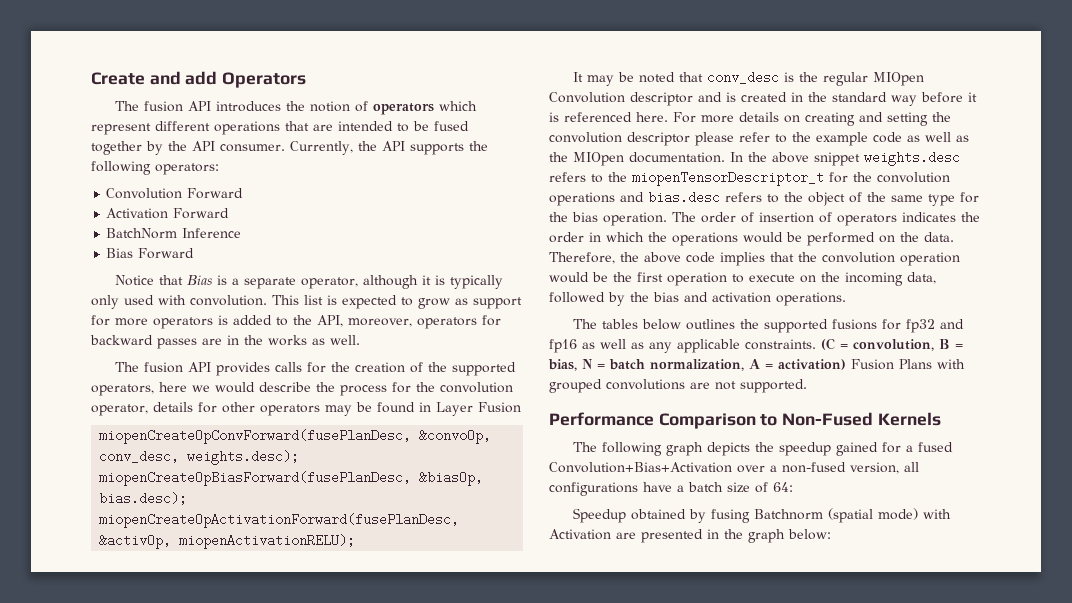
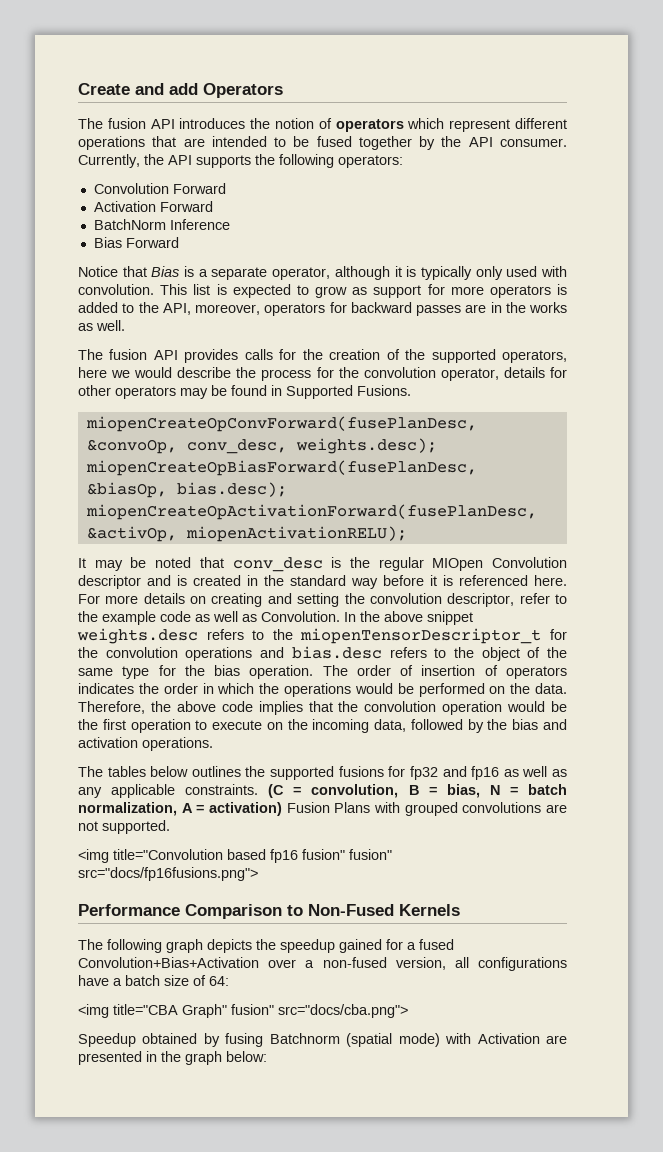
[436,402,521,416] Layer Fusion -> [286,385,411,399] Supported Fusions.
[627,132,734,146] descriptor please -> [447,593,515,607] descriptor,
[549,152,725,166] the MIOpen documentation. -> [261,611,340,622] Convolution.
(807, 386) none -> [78,849,392,863] [78,867,258,881] // <img title="Convolution based fp16 fusion" fusion" src="docs/fp16fusions.png">
(793, 487) none -> [78,1004,408,1018] // <img title="CBA Graph" fusion" src="docs/cba.png">

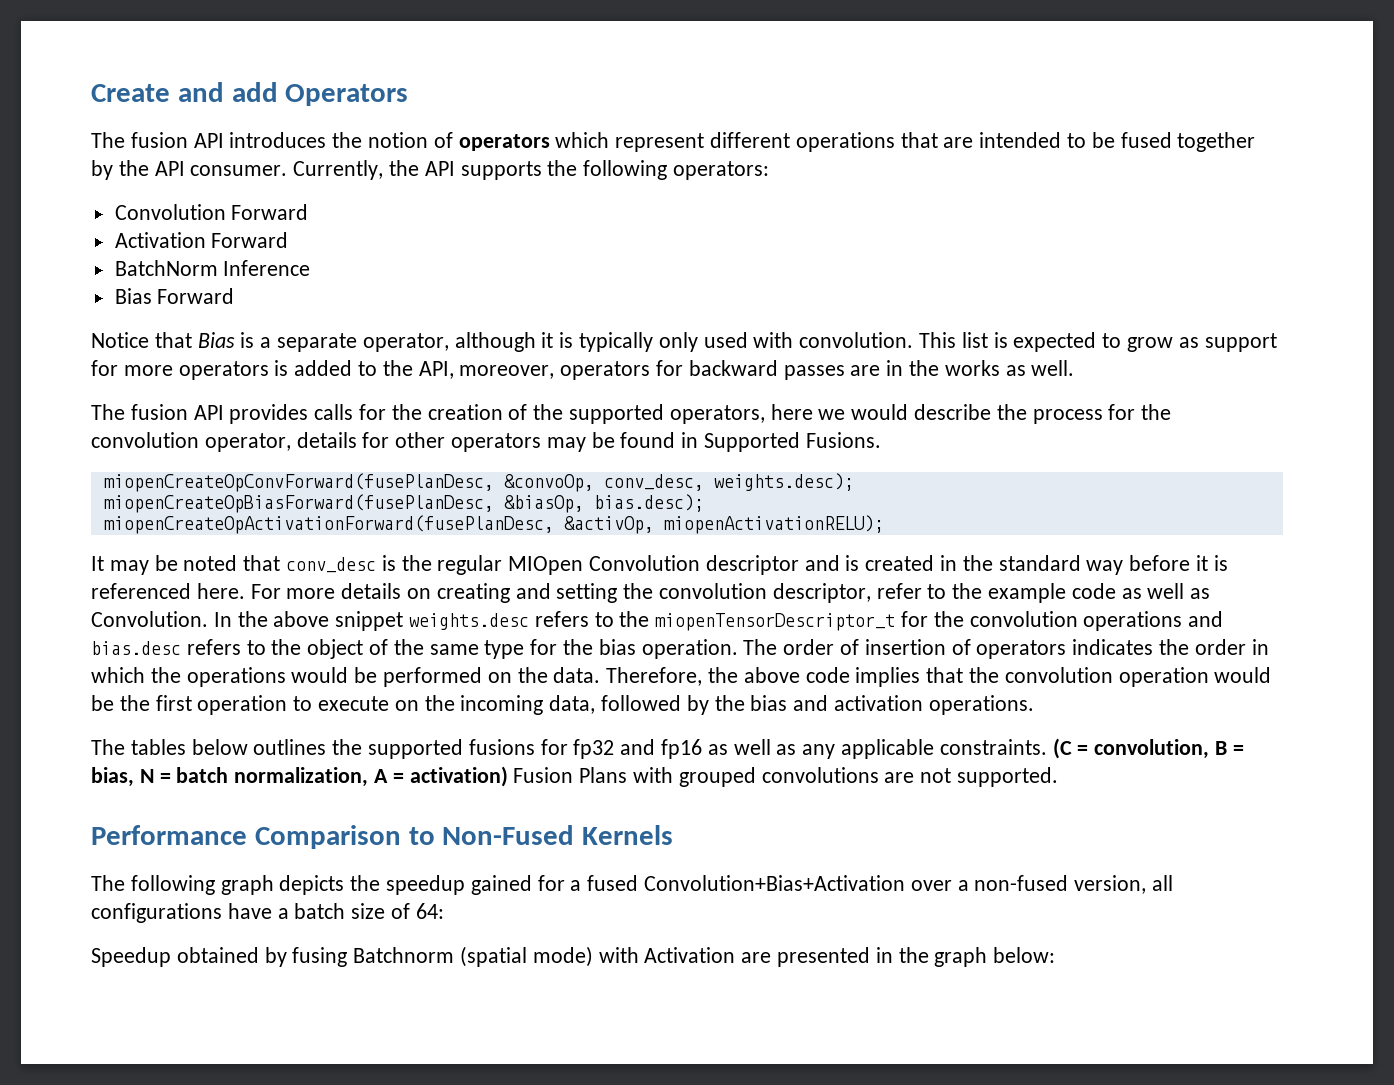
[78,849,392,863] [78,867,258,881] // <img title="Convolution based fp16 fusion" fusion" src="docs/fp16fusions.png"> -> (1059, 777) none
[78,1004,408,1018] // <img title="CBA Graph" fusion" src="docs/cba.png"> -> (444, 911) none

